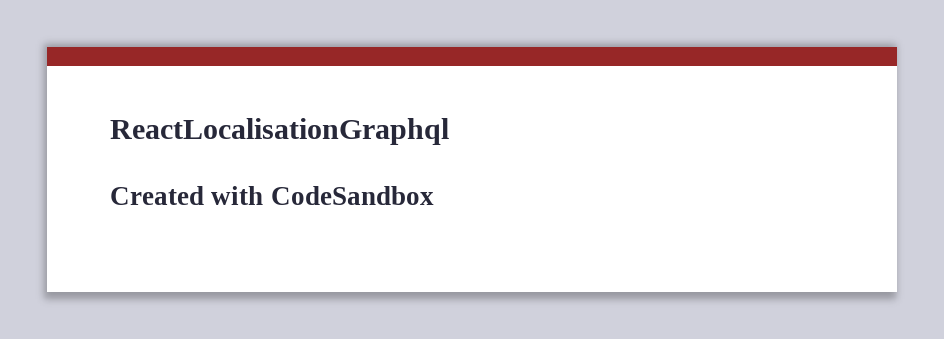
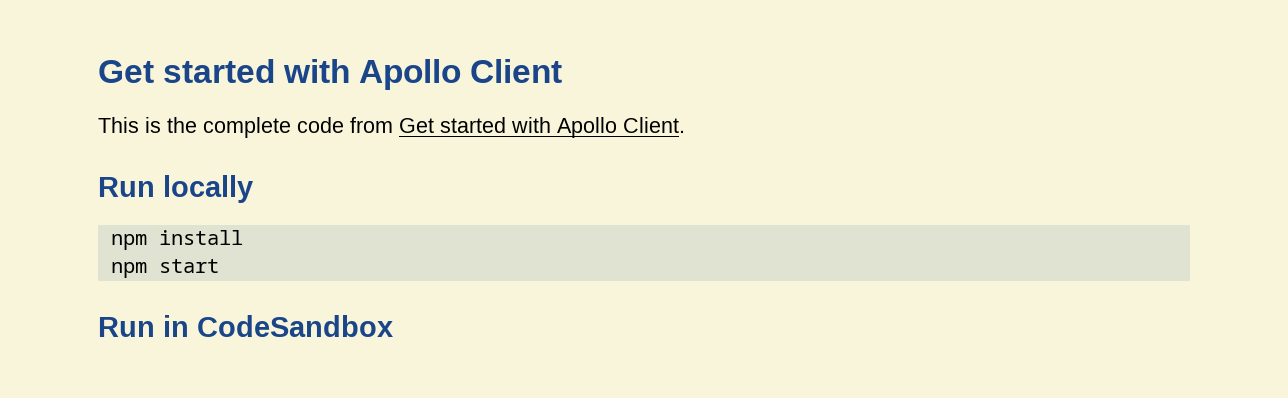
[110,118,449,145] [110,186,264,205] ReactLocalisationGraphql // Created with -> [98,59,563,90] [98,117,685,138] [98,175,253,203] [110,230,243,250] [110,259,219,278] [98,315,189,337] Get started with Apollo Client // This is the complete code from Get started with Apollo Client. // Run locally // npm install // npm start // Run in

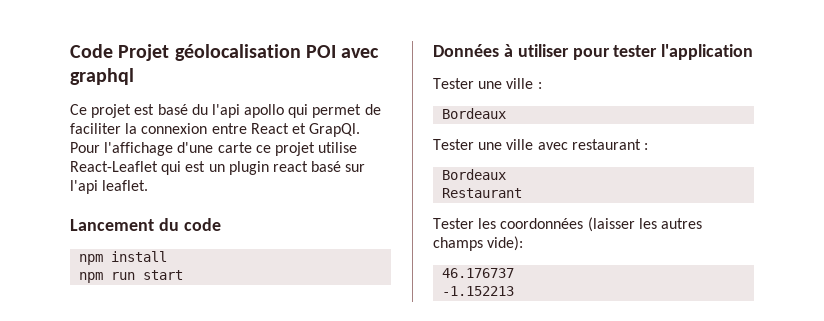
[98,59,563,90] [98,117,685,138] [98,175,253,203] Get started with Apollo Client // This is the complete code from Get started with Apollo Client. // Run locally -> [70,44,380,61] [70,68,134,85] [70,104,381,118] [70,123,361,137] [70,142,358,156] [70,161,366,175] [70,180,149,194] [70,218,221,231] Code Projet géolocalisation POI avec graphql // Ce projet est basé du l'api apollo qui permet de faciliter la connexion entre React et GrapQl. Pour l'affichage d'une carte ce projet utilise React-Leaflet qui est un plugin react basé sur l'api leaflet. // Lancement du code
(147, 270) none -> [111,272,136,280] run
[98,315,393,337] Run in CodeSandbox -> [433,44,754,60] [433,78,542,89] [442,108,507,119] [433,139,648,150] [442,169,507,180] [442,188,523,198] [433,217,702,232] [433,236,524,251] [442,268,515,278] [442,286,515,296] Données à utiliser pour tester l'application // Tester une ville : // Bordeaux // Tester une ville avec restaurant : // Bordeaux // Restaurant // Tester les coordonnées (laisser les autres champs vide): // 46.176737 // -1.152213

